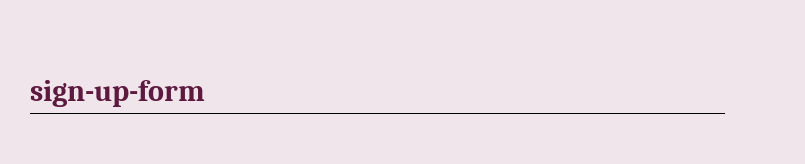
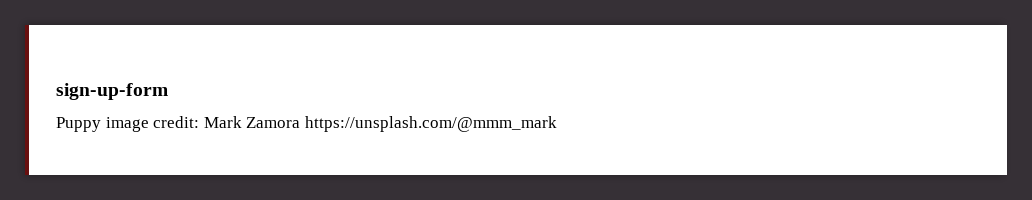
(205, 93) none -> [56,116,557,132] // Puppy image credit: Mark Zamora https://unsplash.com/@mmm_mark

